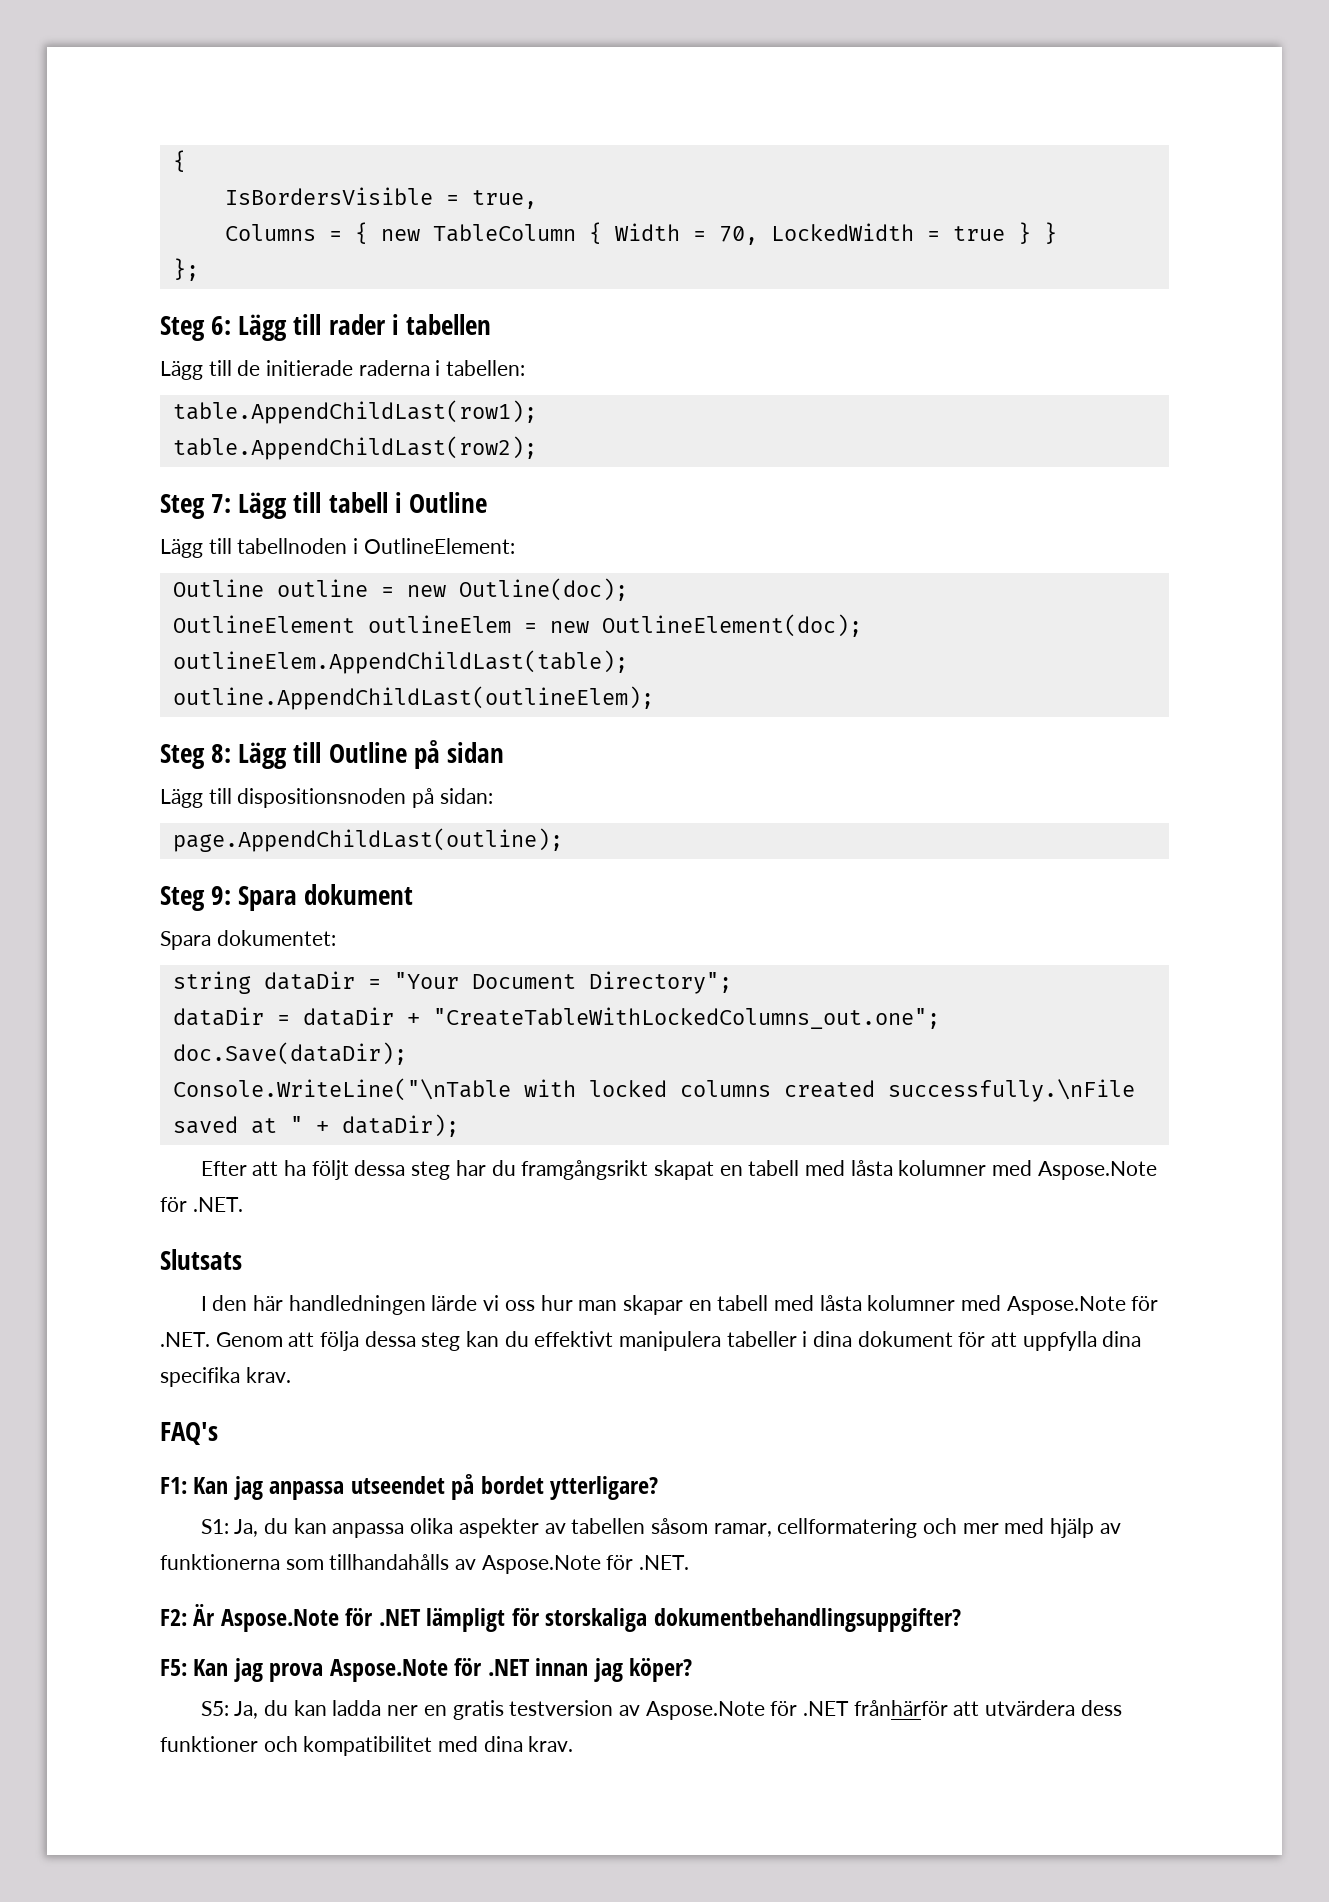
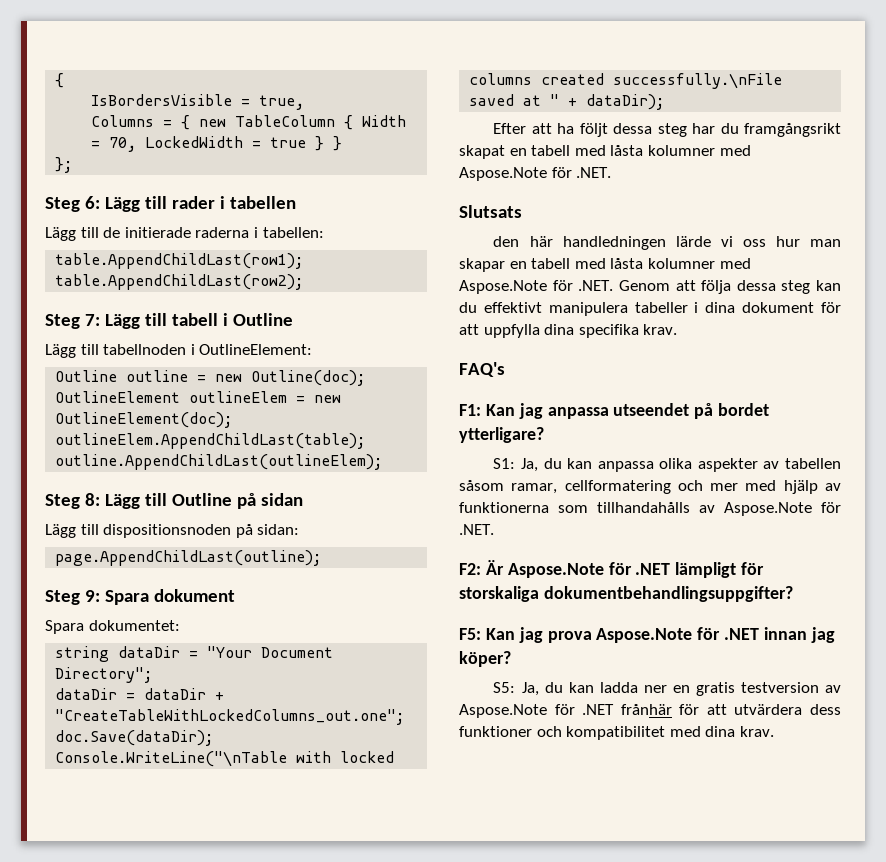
[200,1296,207,1311] I -> (522, 211) none
[853,1700,948,1716] frånhärför -> [620,704,700,715] frånhär för

